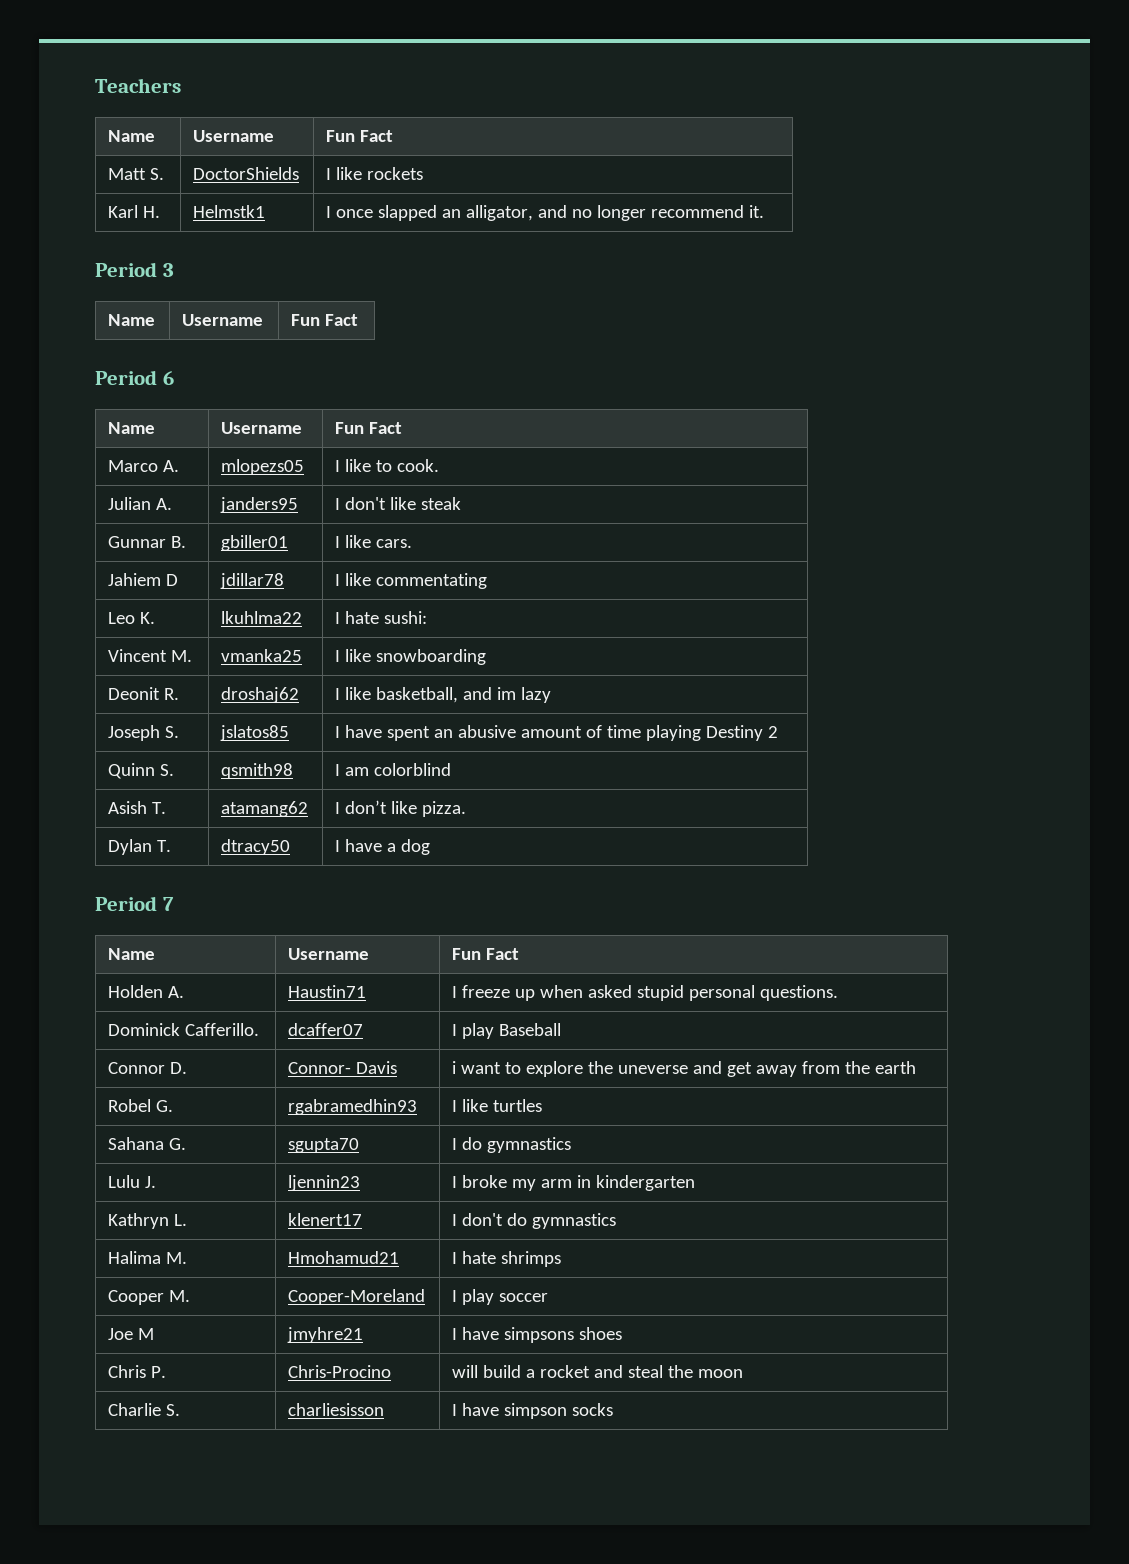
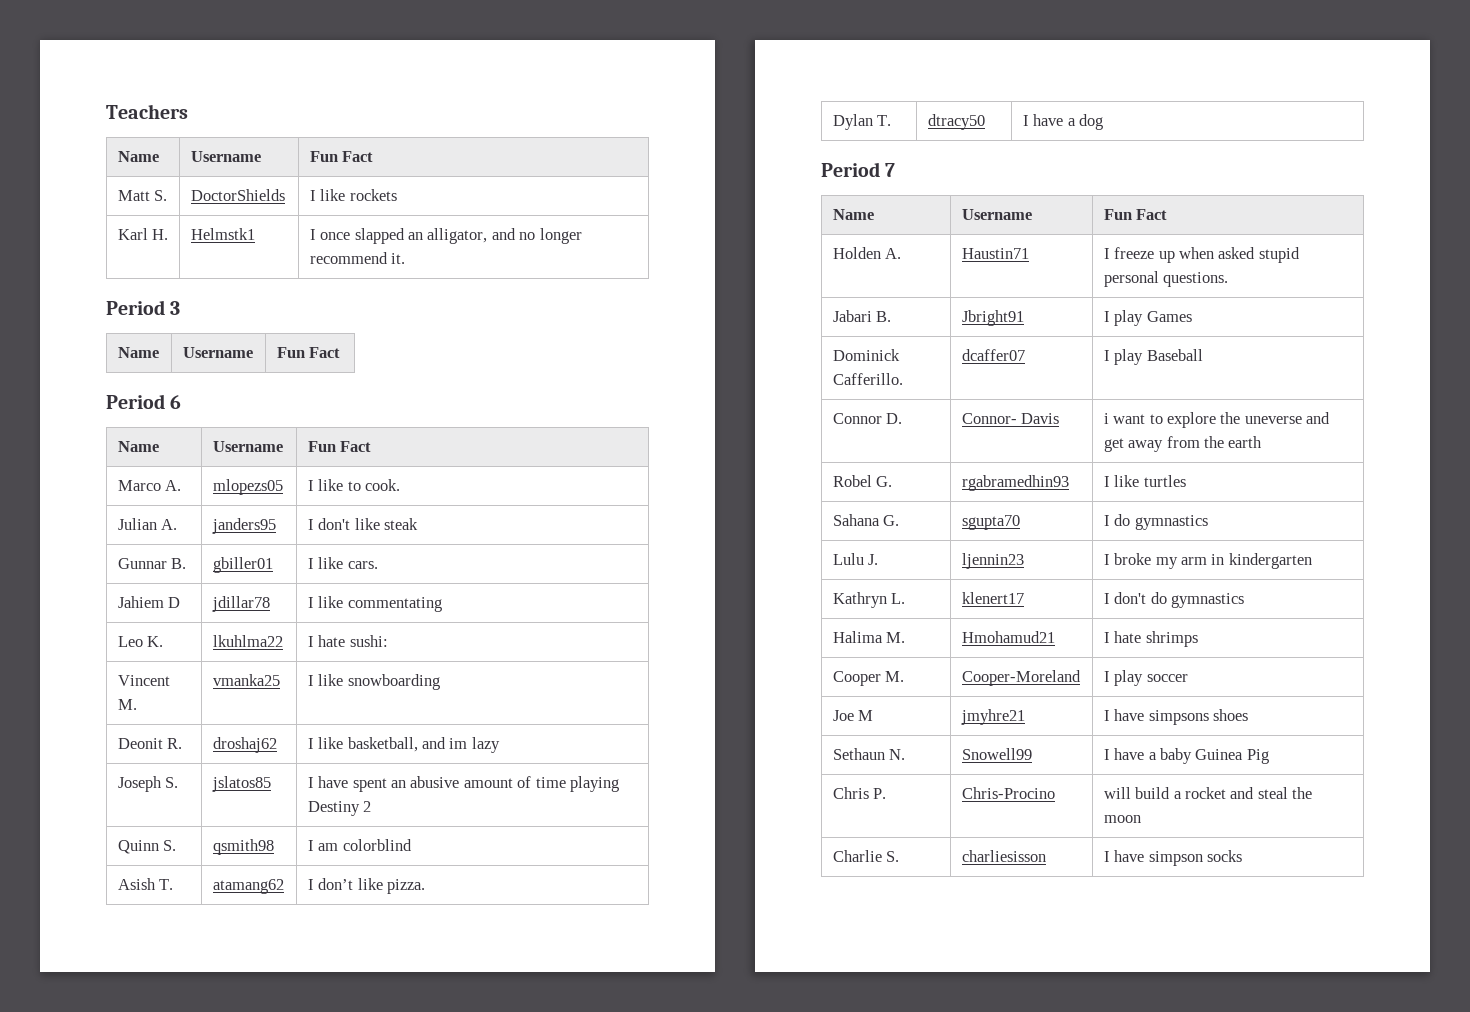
(839, 993) none -> [832,310,892,322] [961,310,1024,326] [1103,310,1192,326] // Jabari B. | Jbright91 | I play Games
(623, 1333) none -> [832,748,906,760] [961,748,1032,760] [1103,748,1269,764] // Sethaun N. | Snowell99 | I have a baby Guinea Pig

